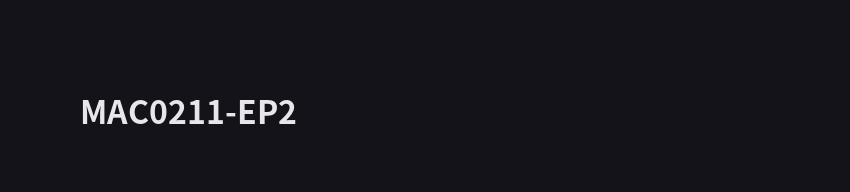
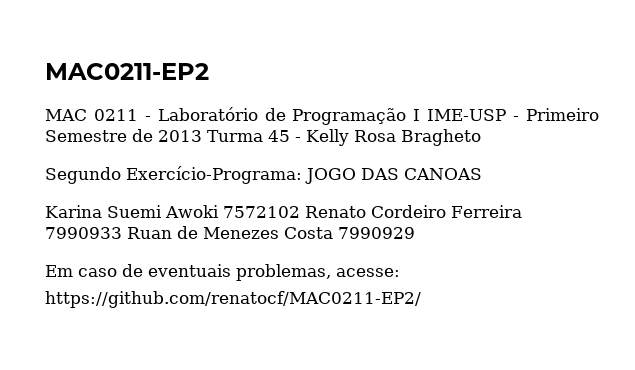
(297, 112) none -> [45,107,600,125] [45,129,481,146] [45,166,482,184] [45,205,522,218] [45,226,415,239] [45,264,400,281] [45,291,421,308] // MAC 0211 - Laboratório de Programação I IME-USP - Primeiro Semestre de 2013 Turma 45 - Kelly Rosa Bragheto // Segundo Exercício-Programa: JOGO DAS CANOAS // Karina Suemi Awoki 7572102 Renato Cordeiro Ferreira 7990933 Ruan de Menezes Costa 7990929 // Em caso de eventuais problemas, acesse: // https://github.com/renatocf/MAC0211-EP2/

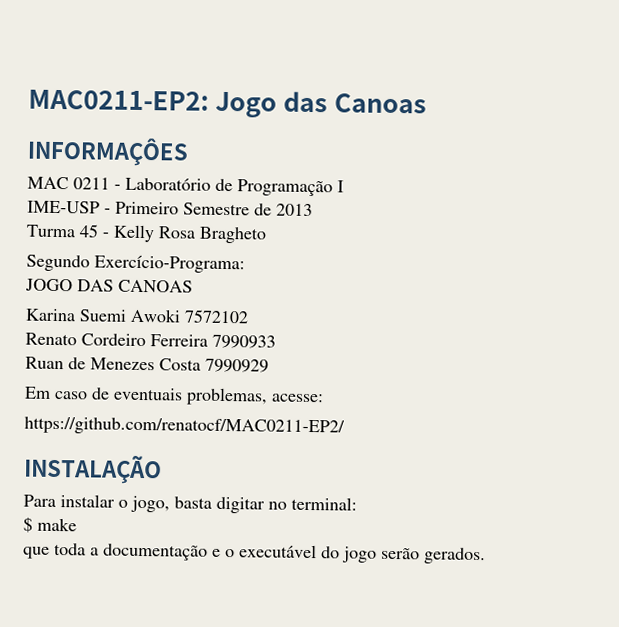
[45,63,209,80] MAC0211-EP2 -> [28,89,427,118] [27,136,189,167] MAC0211-EP2: Jogo das Canoas // INFORMAÇÔES
(421, 115) none -> (344, 186) //
(202, 136) none -> (313, 210) //
(302, 175) none -> (245, 264) //
(300, 212) none -> (249, 316) //
(122, 233) none -> (276, 341) //
(421, 299) none -> [23,454,162,485] [23,494,357,514] [23,516,77,533] [23,542,486,565] // INSTALAÇÃO // Para instalar o jogo, basta digitar no terminal: // $ make // que toda a documentação e o executável do jogo serão gerados.

